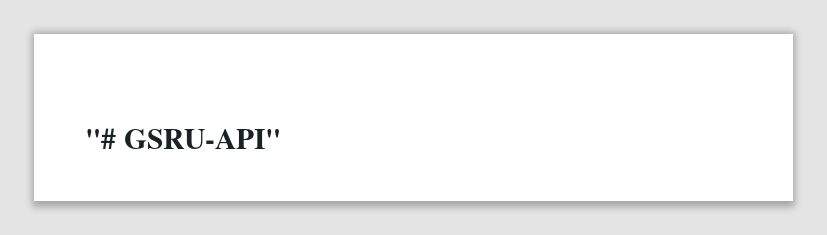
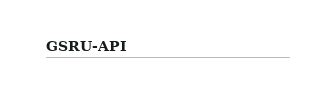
[85,128,281,149] "# GSRU-API" -> [46,41,127,51] GSRU-API

